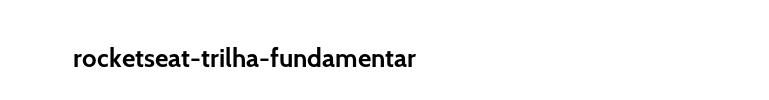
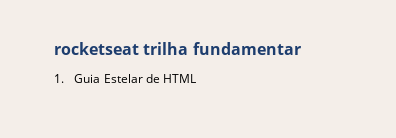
[73,47,416,67] rocketseat-trilha-fundamentar -> [54,42,301,55] [54,74,196,83] rocketseat trilha fundamentar // 1. Guia Estelar de HTML

